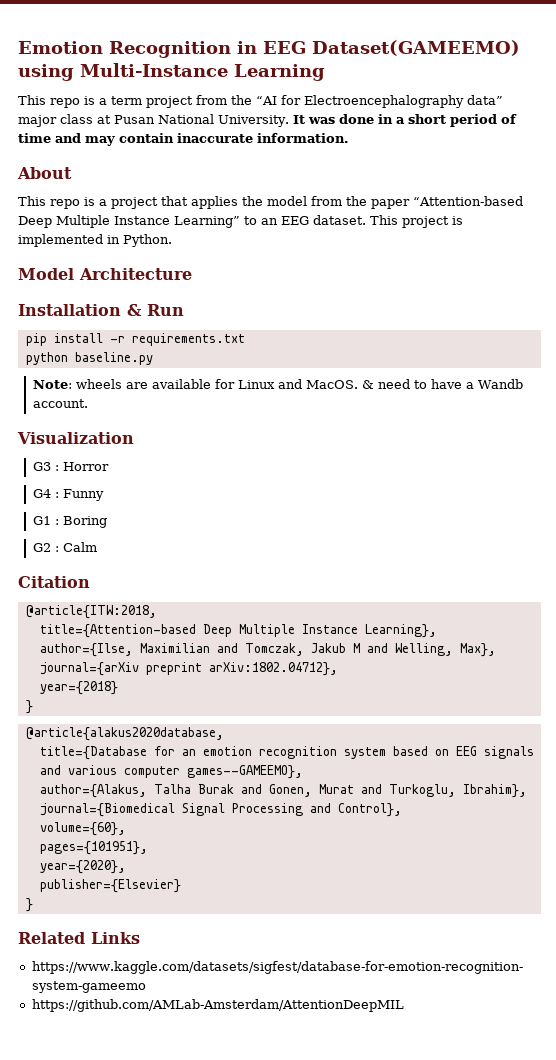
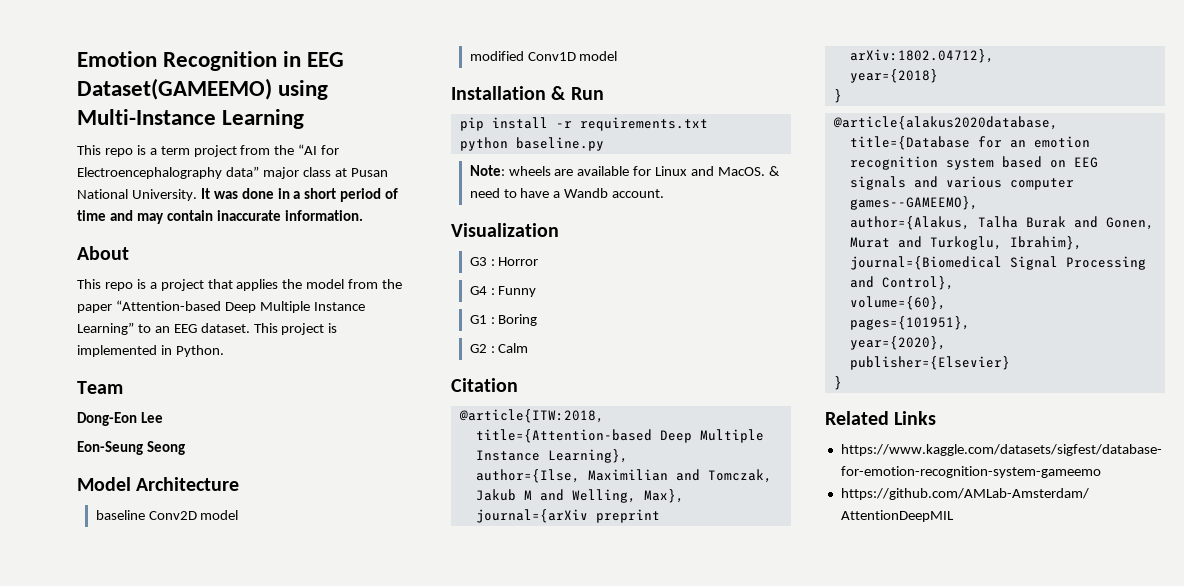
[18,268,192,280] Model Architecture -> [77,381,123,394] [77,412,163,426] [77,441,185,455] [77,477,240,491] [95,510,239,520] [469,51,618,61] Team // Dong-Eon Lee // Eon-Seung Seong // Model Architecture // baseline Conv2D model // modified Conv1D model

